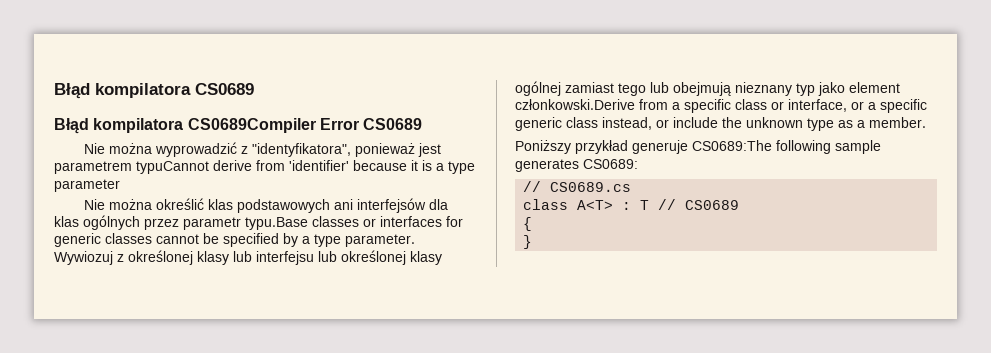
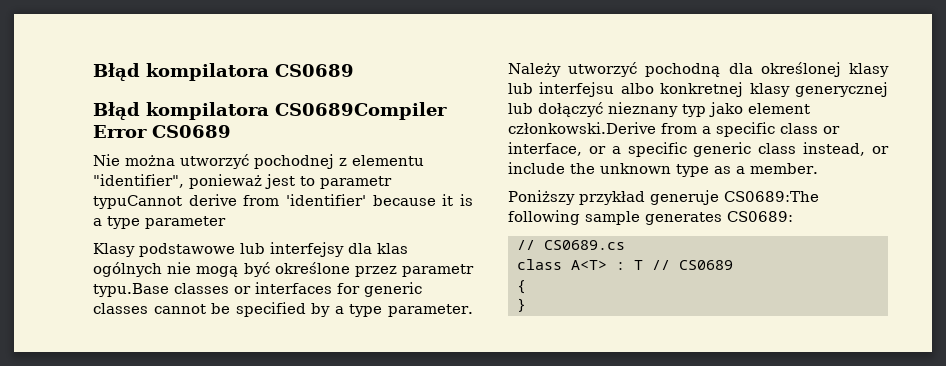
[155,142,442,157] [54,161,132,174] wyprowadzić z "identyfikatora", ponieważ jest parametrem -> [180,154,424,169] [93,174,392,189] utworzyć pochodnej z elementu "identifier", ponieważ jest to parametr
[84,198,449,213] [54,215,140,230] Nie można określić klas podstawowych ani interfejsów dla klas ogólnych -> [93,242,408,257] [93,262,350,277] Klasy podstawowe lub interfejsy dla klas ogólnych nie mogą być określone
[54,250,442,265] [515,81,731,96] Wywiozuj z określonej klasy lub interfejsu lub określonej klasy ogólnej zamiast tego lub obejmują -> [508,62,889,77] [508,82,888,97] [508,102,603,117] Należy utworzyć pochodną dla określonej klasy lub interfejsu albo konkretnej klasy generycznej lub dołączyć

